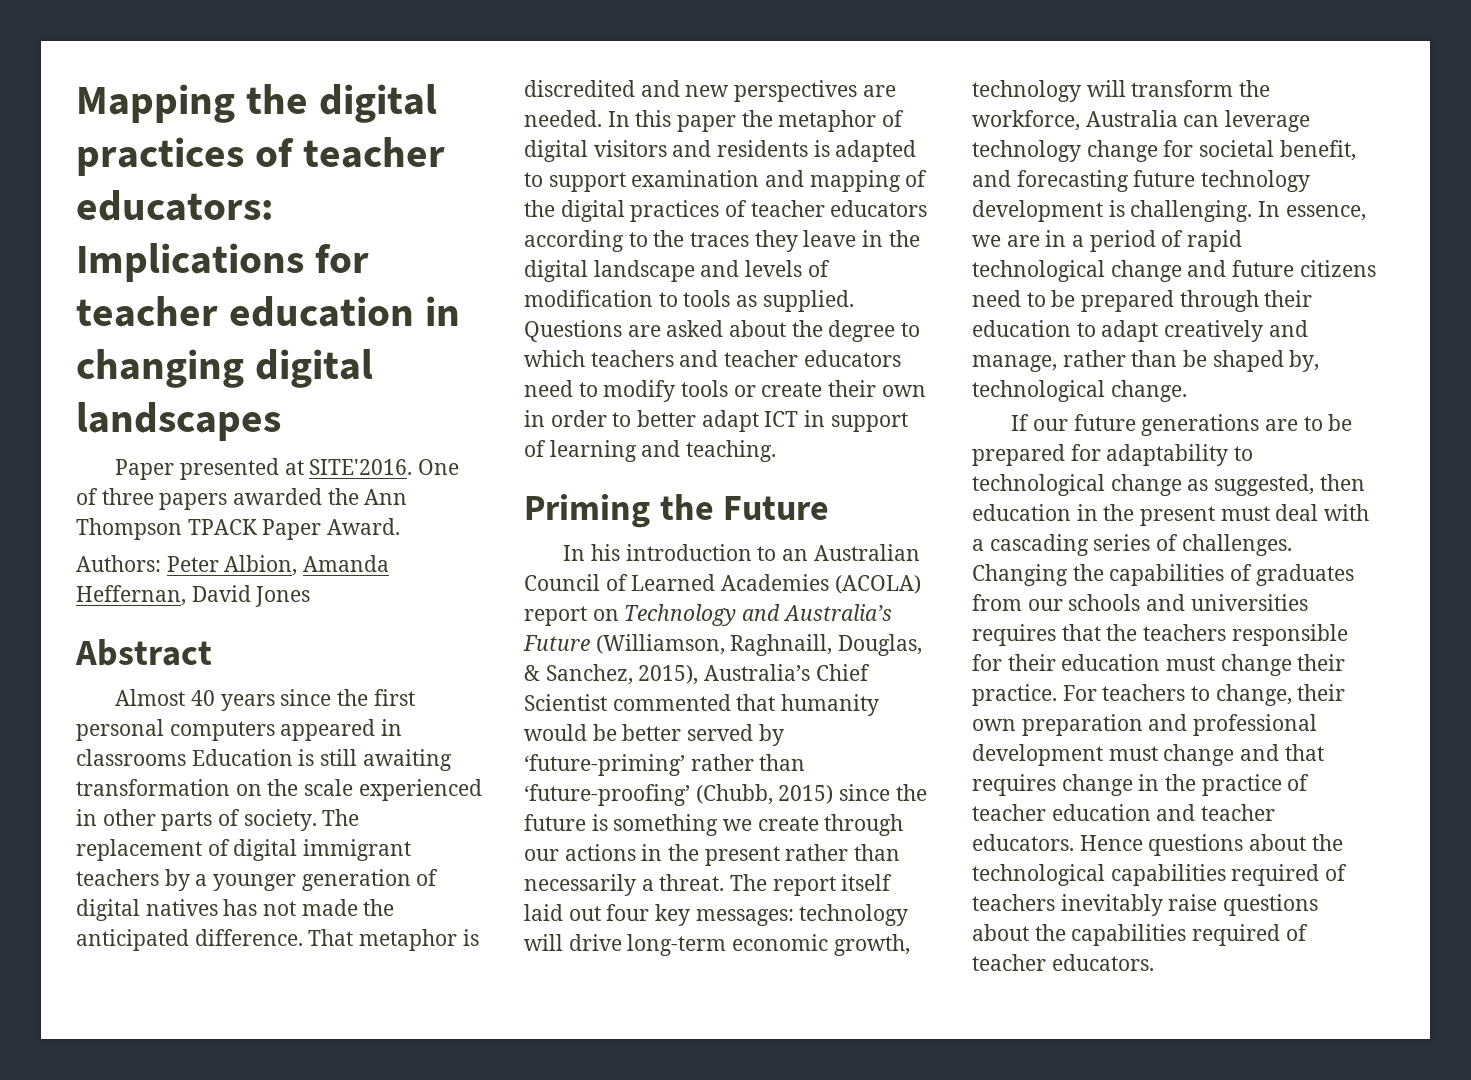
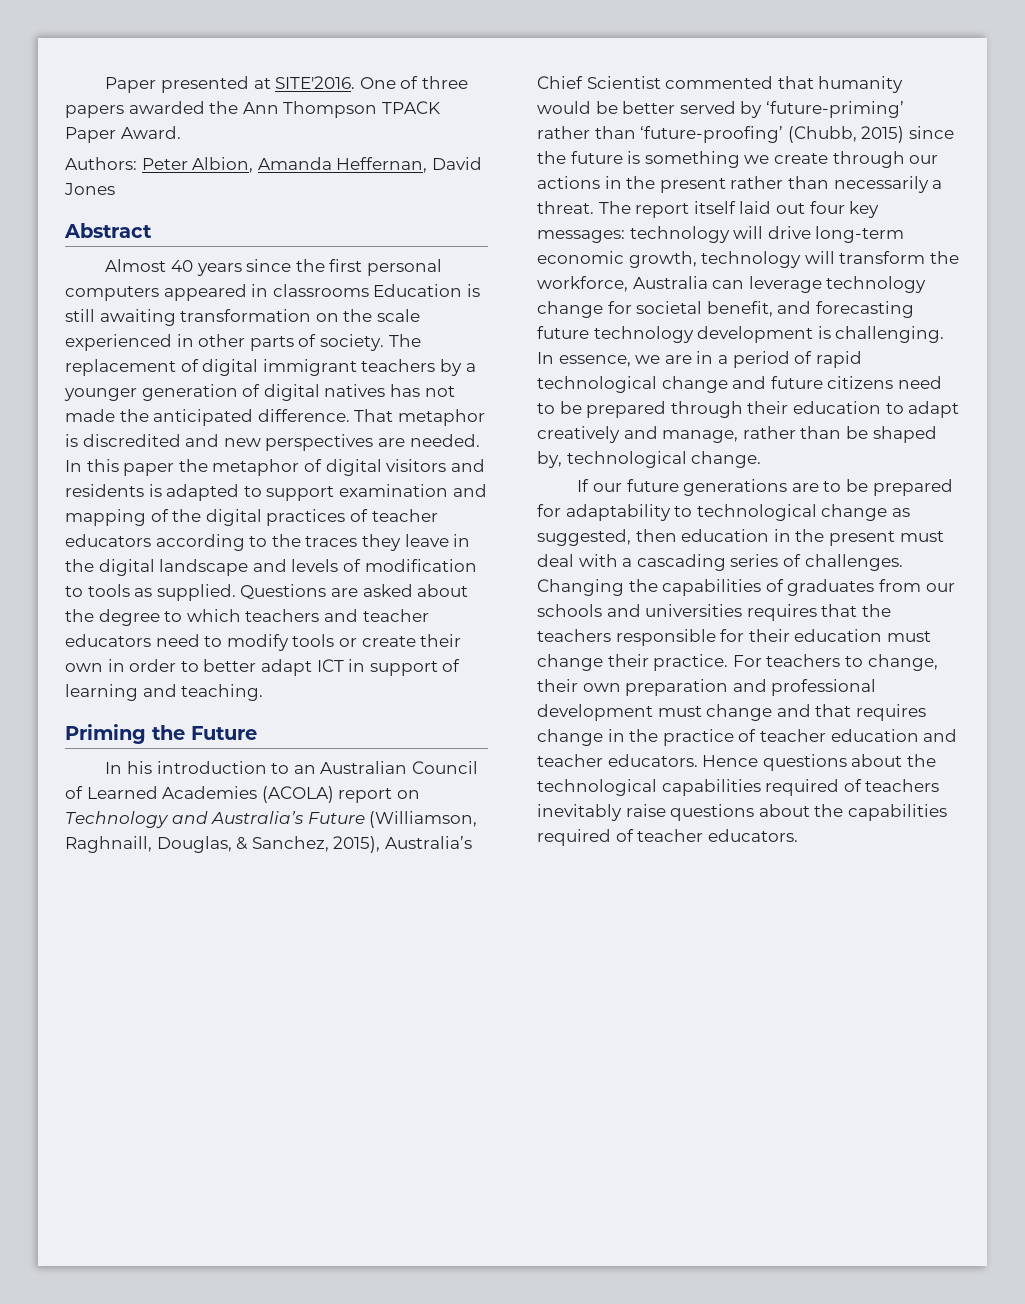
[76,84,438,123] [76,137,446,176] [76,190,273,221] [76,243,370,282] [76,296,461,327] [76,349,374,388] [76,402,281,441] Mapping the digital practices of teacher educators: Implications for teacher education in changing digital landscapes // -> (105, 85) none

